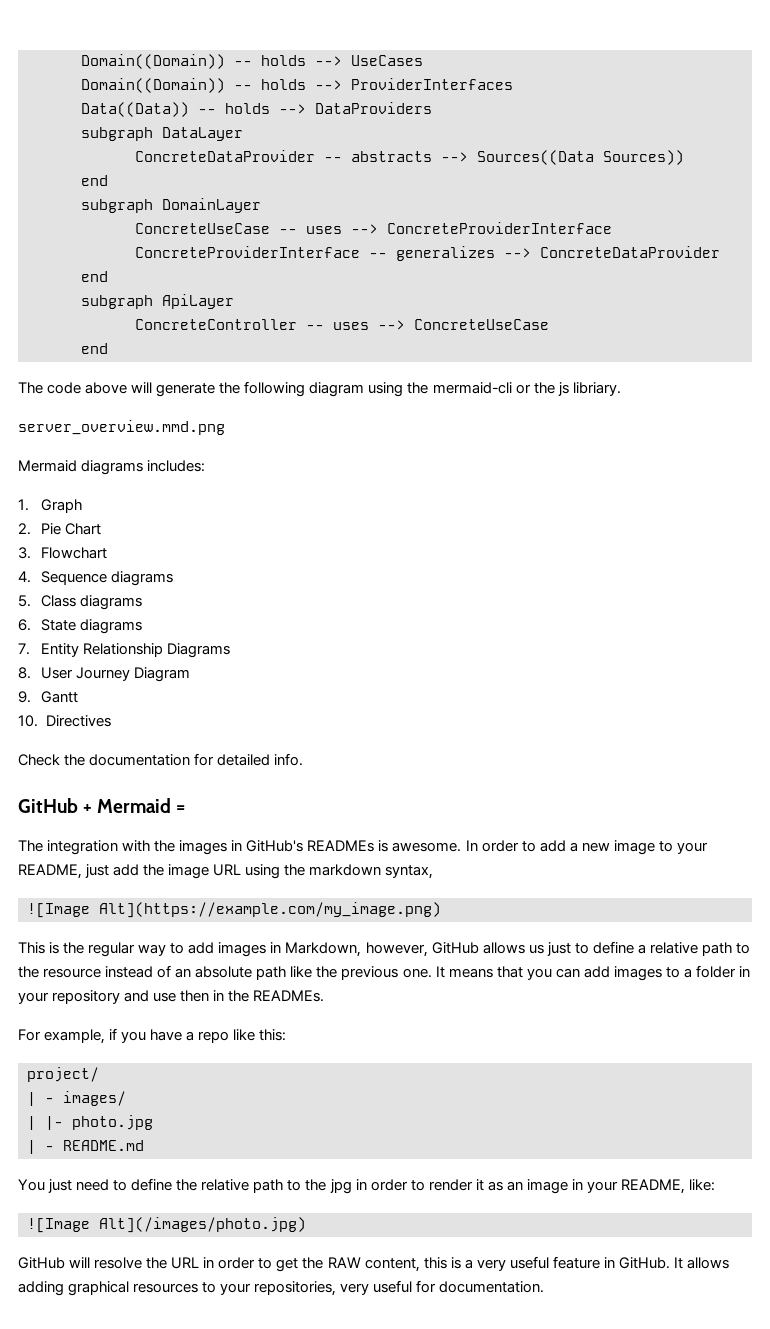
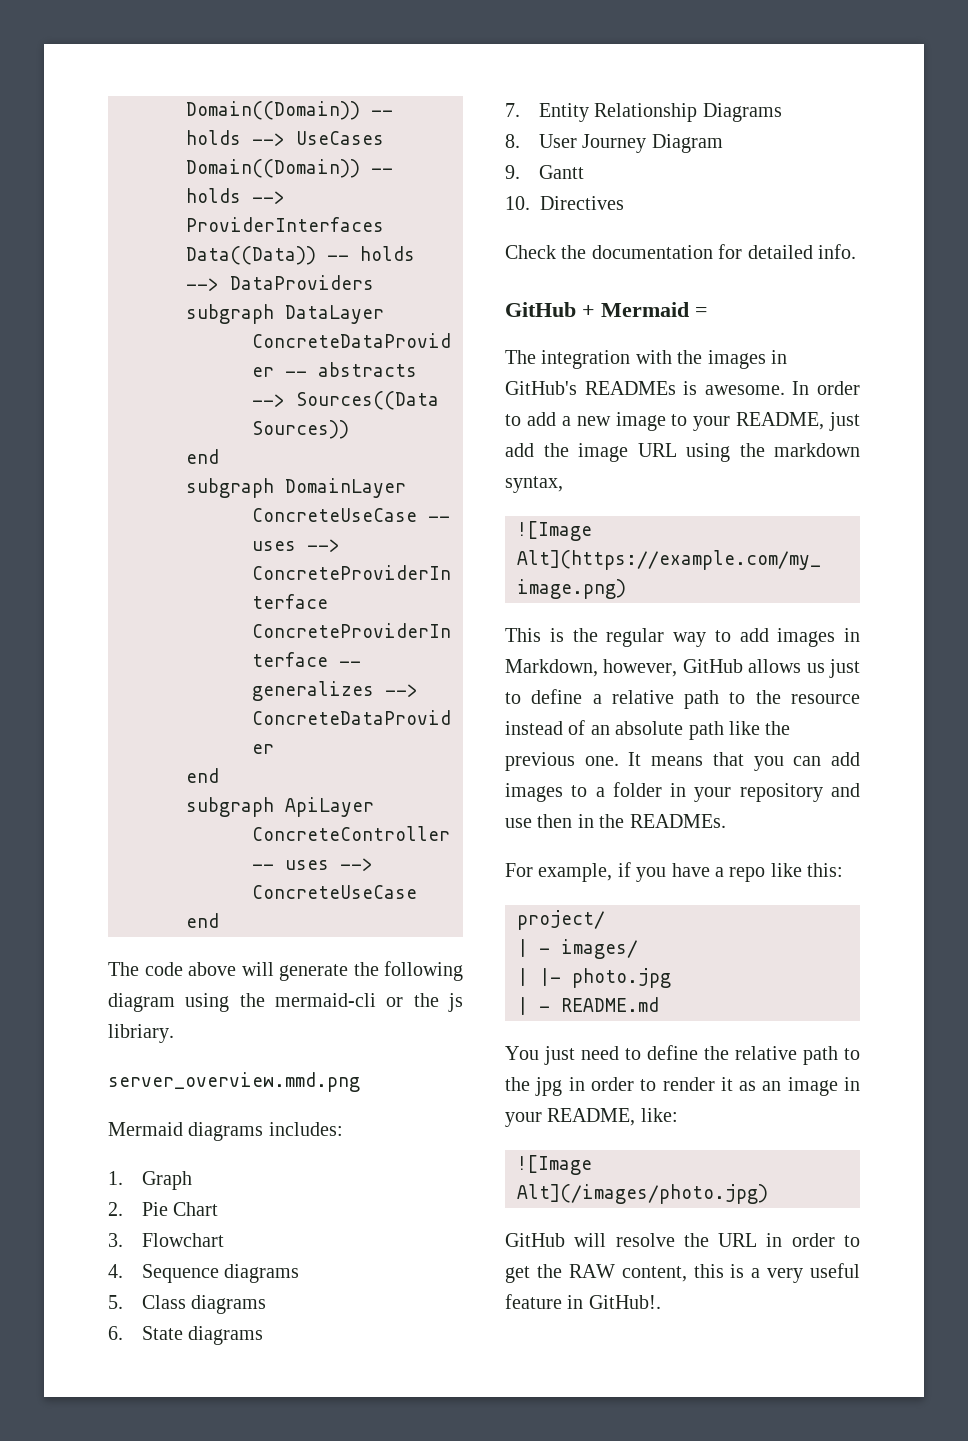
[618,1257,730,1269] [18,1280,545,1296] GitHub. It allows adding graphical resources to your repositories, very useful for documentation. -> [588,1295,661,1309] GitHub!.

